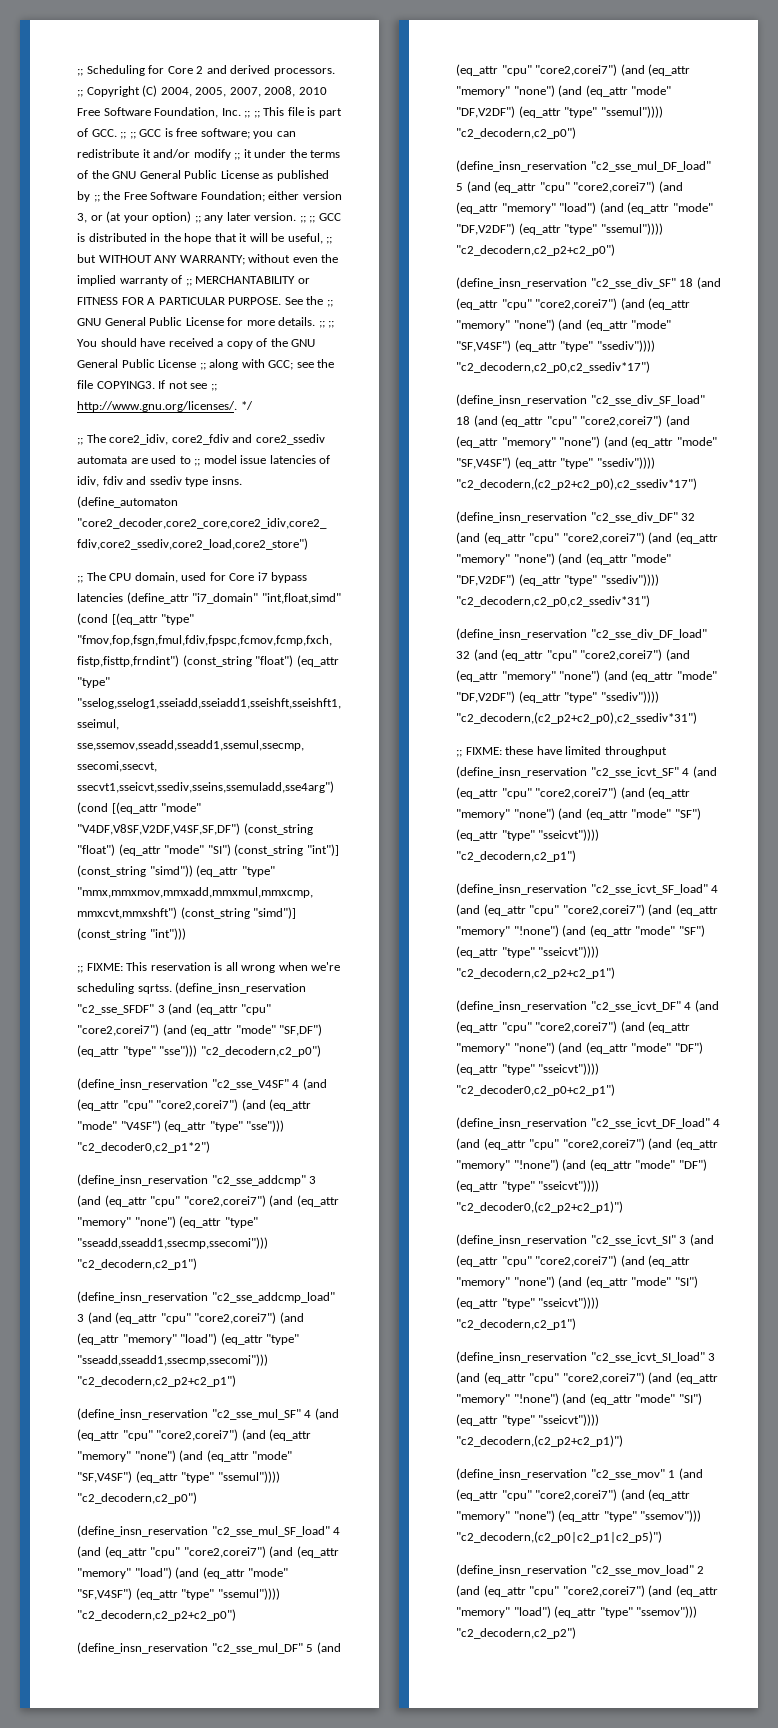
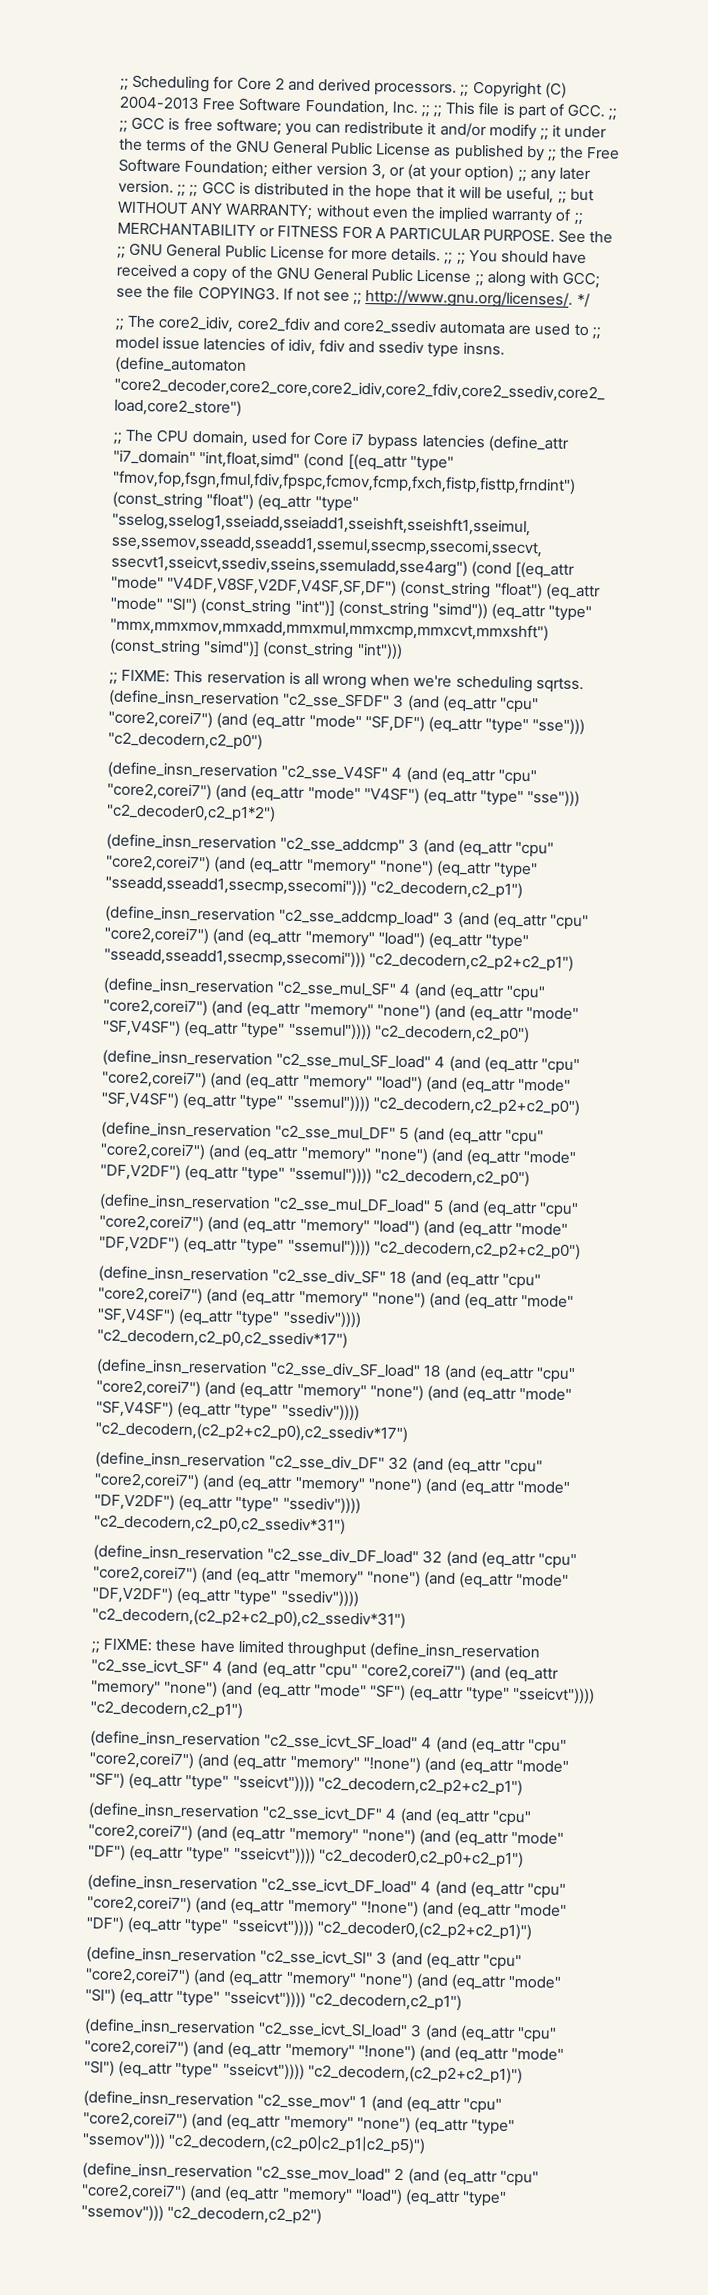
[160,86,327,97] 2004, 2005, 2007, 2008, 2010 -> [119,95,200,111] 2004-2013

